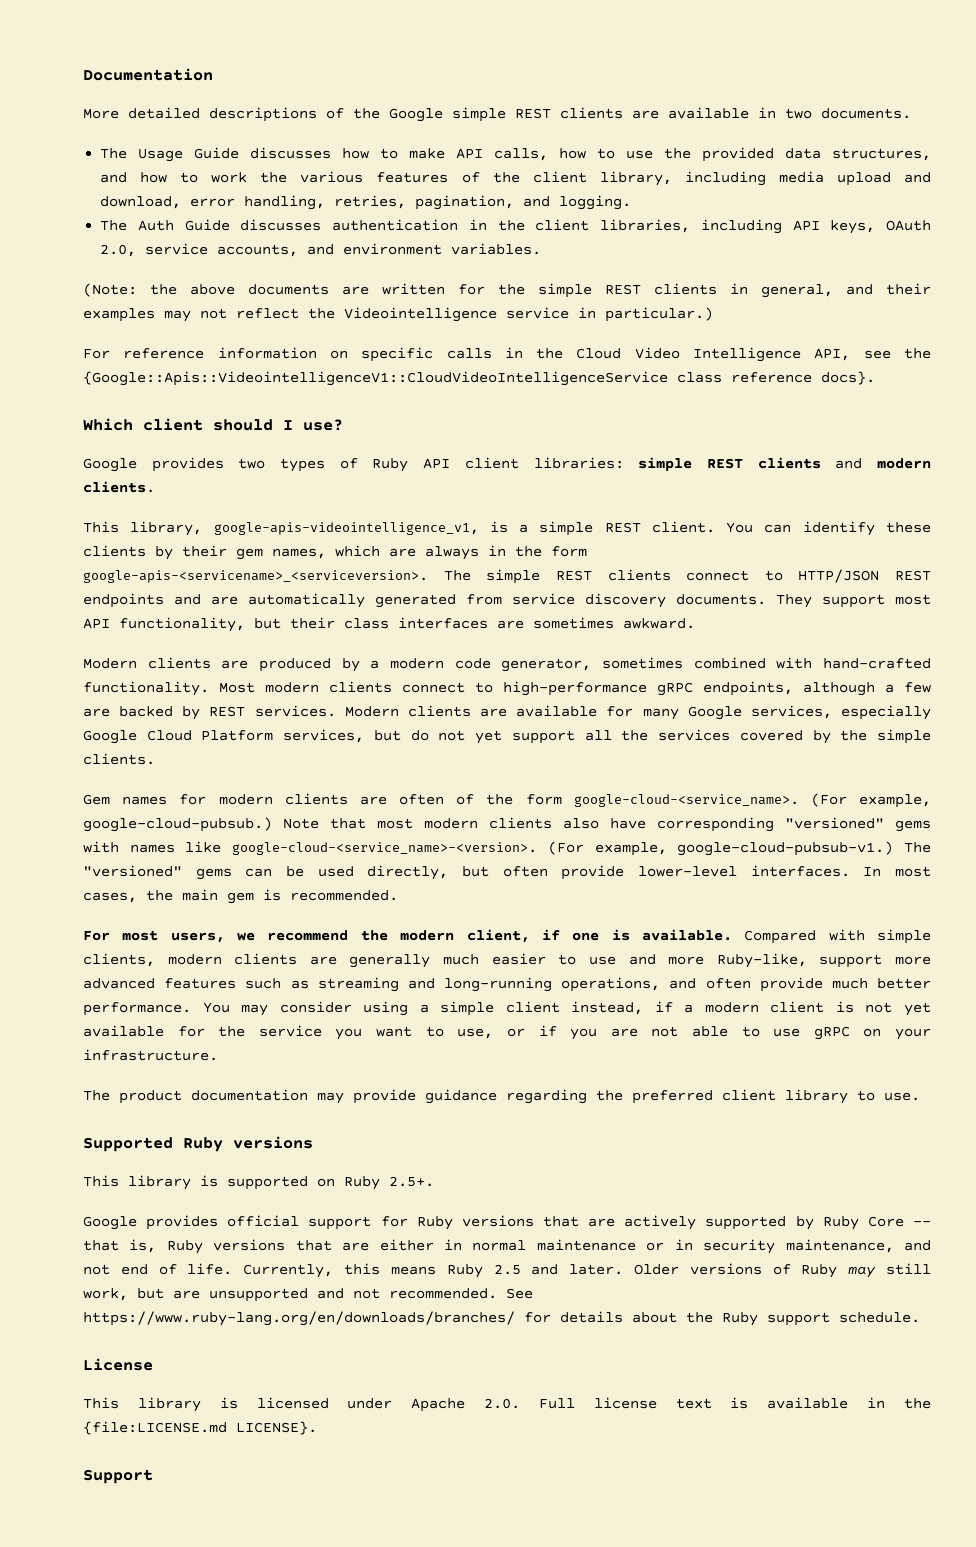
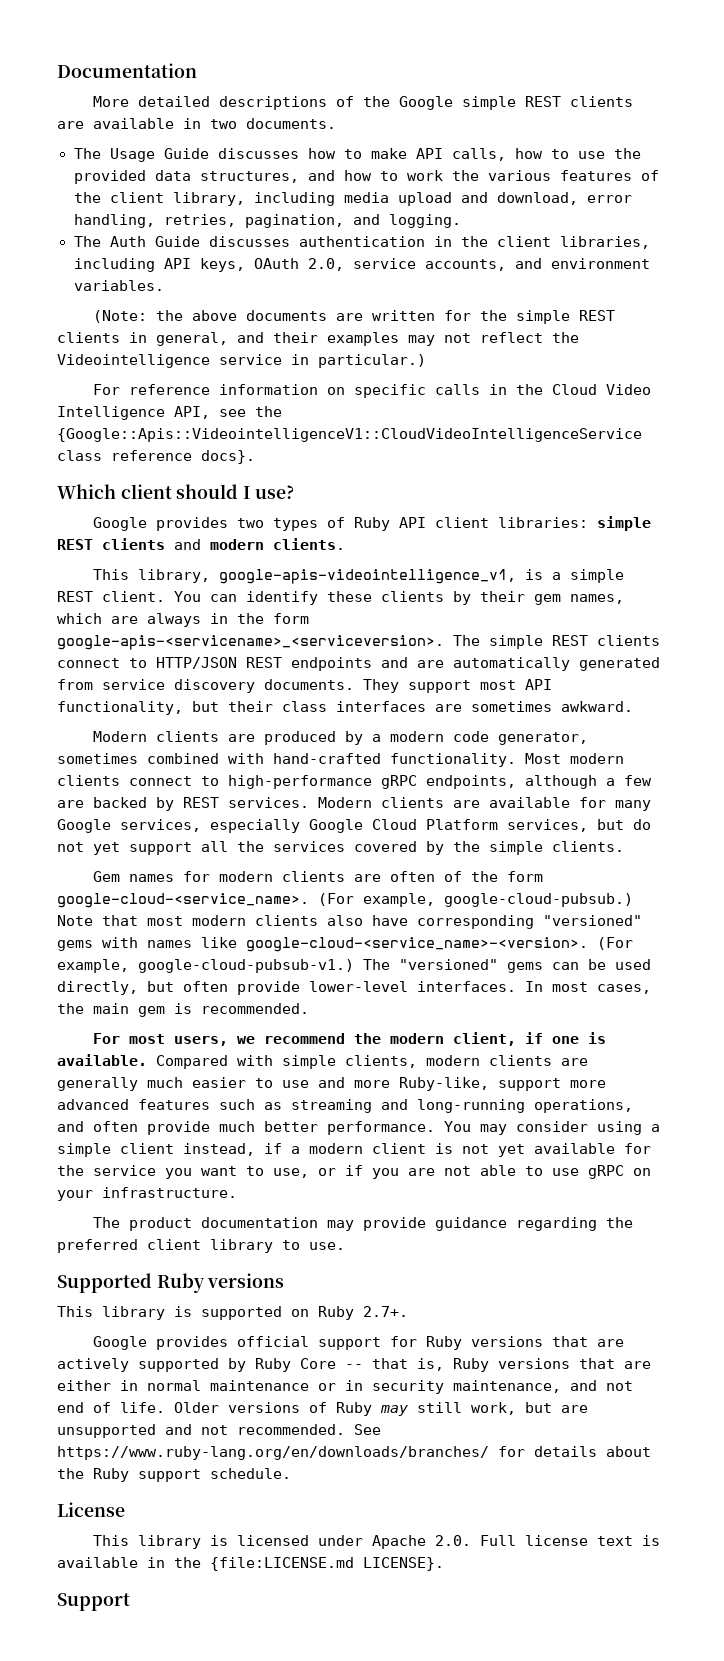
[389,1176,434,1187] 2.5+. -> [363,1306,408,1317] 2.7+.
[243,1263,624,1278] Currently, this means Ruby 2.5 and later. -> (165, 1407) none

